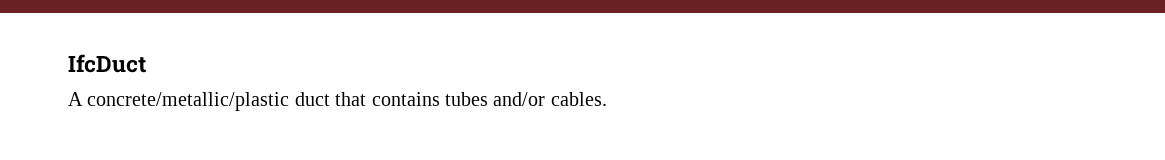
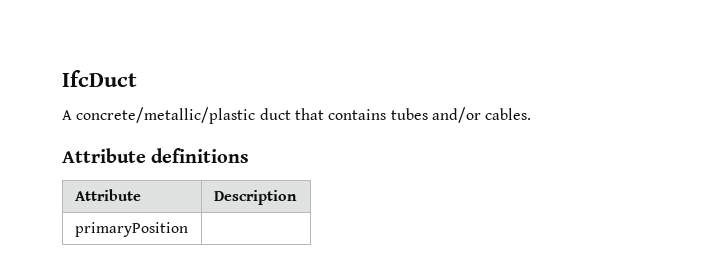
(607, 99) none -> [62,148,250,163] [74,189,141,201] [213,190,297,205] [74,222,188,237] // Attribute definitions // Attribute | Description // primaryPosition |

